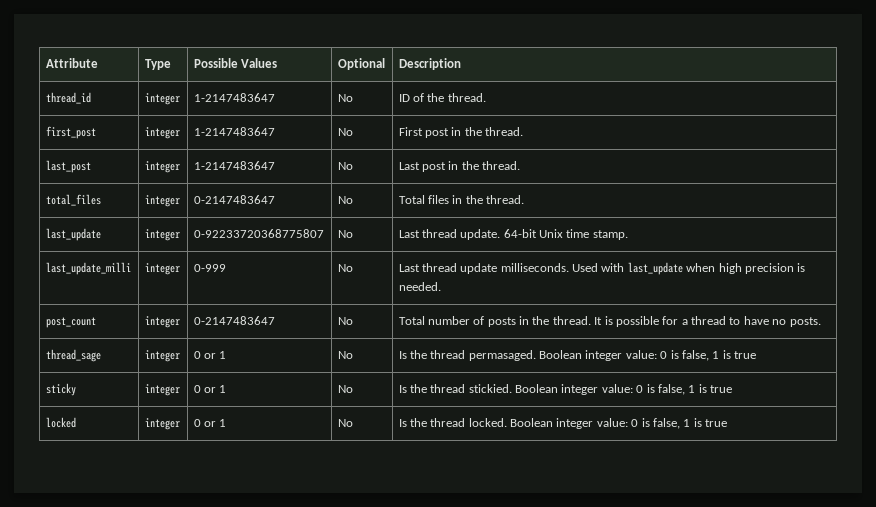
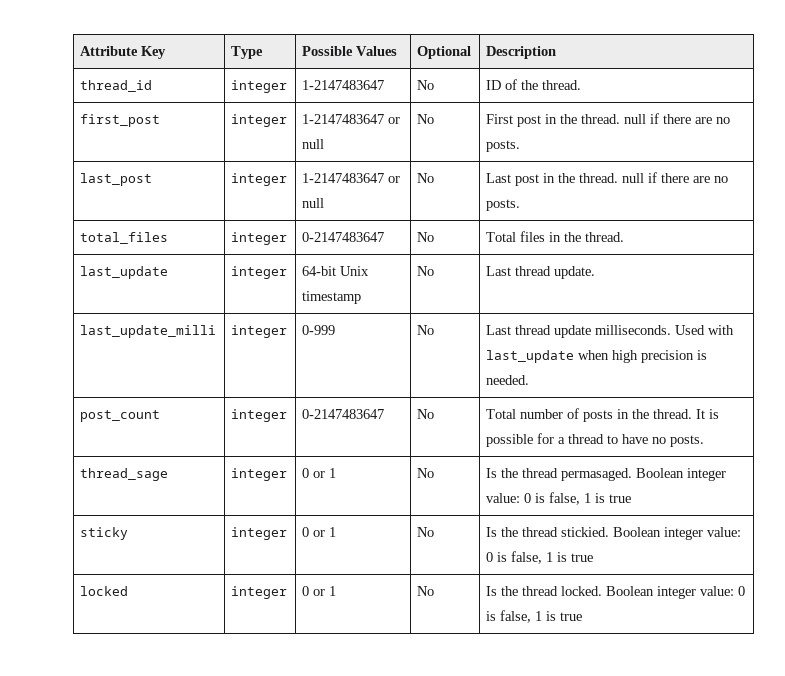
(98, 63) none -> [141,46,167,59] Key
(275, 131) none -> [388,117,401,124] [302,139,325,149] or null
(524, 131) none -> [624,113,731,124] [486,140,521,152] null if there are no posts.
(275, 165) none -> [388,176,401,183] [302,198,325,208] or null
(521, 165) none -> [622,172,729,183] [486,199,521,211] null if there are no posts.
[193,229,324,238] 0-92233720368775807 -> [302,266,370,276] [302,291,362,304] 64-bit Unix timestamp
[503,229,628,240] 64-bit Unix time stamp. -> (596, 272) none

